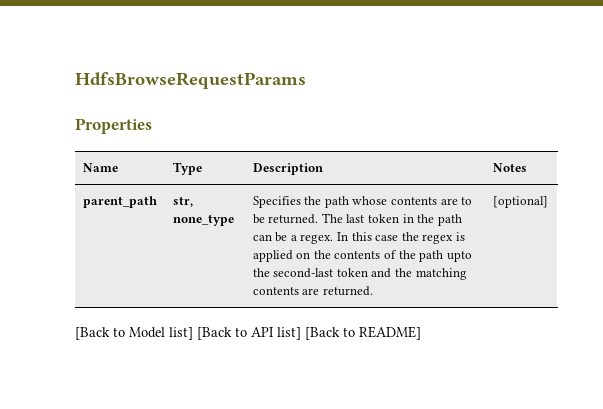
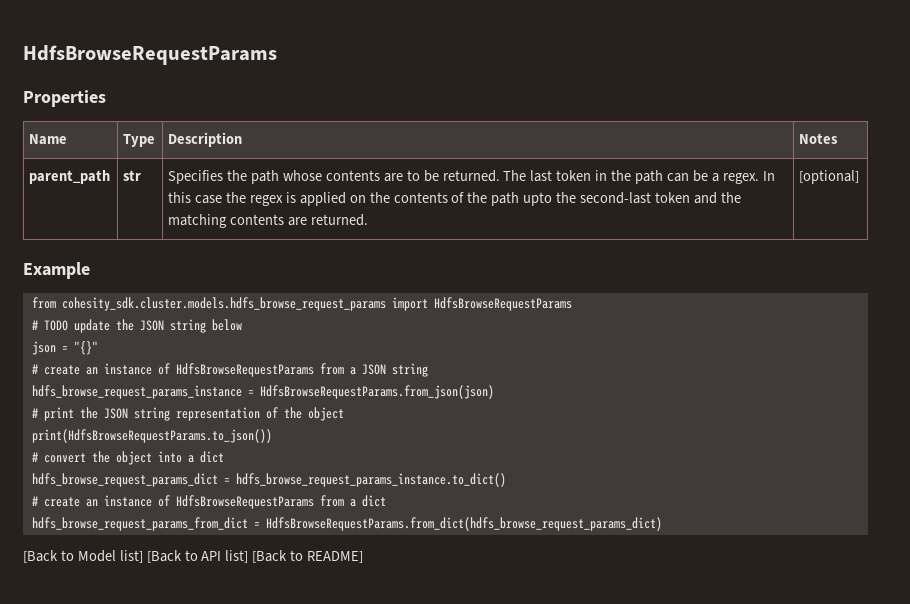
[172,196,193,207] [172,214,234,226] str, none_type -> [123,170,142,181] str
(548, 202) none -> [23,262,90,279] [31,297,572,311] [31,319,242,333] [31,341,98,355] [31,363,428,377] [31,385,494,399] [31,407,344,421] [31,429,272,443] [31,451,224,465] [31,473,506,487] [31,495,386,509] [31,517,662,531] // Example // from cohesity_sdk.cluster.models.hdfs_browse_request_params import HdfsBrowseRequestParams // # TODO update the JSON string below // json = "{}" // # create an instance of HdfsBrowseRequestParams from a JSON string // hdfs_browse_request_params_instance = HdfsBrowseRequestParams.from_json(json) // # print the JSON string representation of the object // print(HdfsBrowseRequestParams.to_json()) // # convert the object into a dict // hdfs_browse_request_params_dict = hdfs_browse_request_params_instance.to_dict() // # create an instance of HdfsBrowseRequestParams from a dict // hdfs_browse_request_params_from_dict = HdfsBrowseRequestParams.from_dict(hdfs_browse_request_params_dict)

